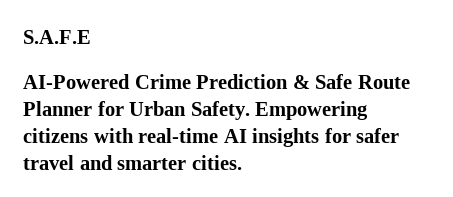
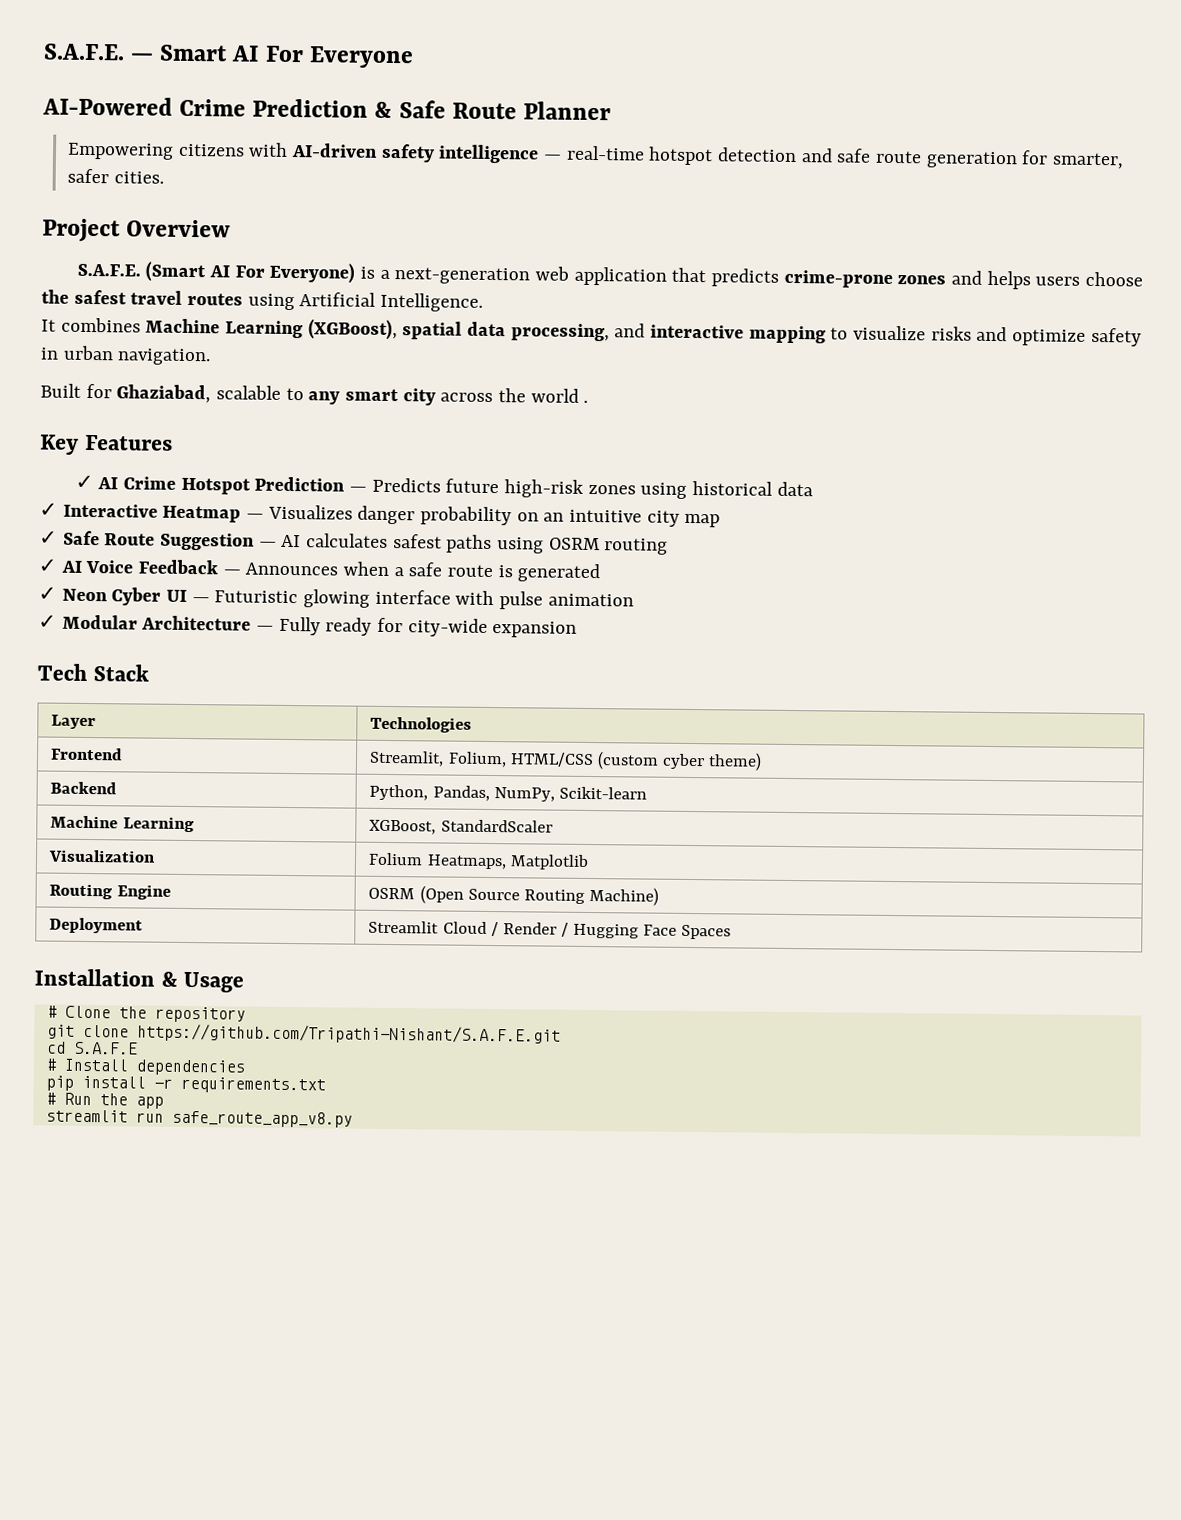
[23,30,91,44] S.A.F.E -> [43,43,414,69] S.A.F.E. — Smart AI For Everyone
[97,101,369,120] [23,128,400,147] [23,155,242,170] for Urban Safety. Empowering citizens with real-time AI insights for safer travel and smarter cities. -> [66,142,1125,170] [66,168,164,184] [42,218,232,243] [76,261,1143,290] [41,289,484,312] [41,317,1142,347] [40,345,212,366] [40,383,589,406] [40,434,173,455] [74,474,813,499] [39,502,721,528] [39,530,669,555] [38,558,601,583] [38,586,634,610] [38,614,578,638] [37,663,149,682] [51,714,97,730] [370,716,473,733] [50,747,124,761] [369,750,763,771] [50,781,118,795] [369,784,647,802] [50,815,195,833] [369,819,553,835] [48,849,157,863] [368,852,589,870] [49,883,171,900] [368,885,659,906] [49,917,144,934] [368,920,732,940] [34,968,245,993] [46,1005,246,1023] [46,1023,561,1045] [46,1041,138,1055] [45,1058,245,1076] [45,1075,326,1094] [45,1092,164,1109] [45,1109,353,1128] // Empowering citizens with AI-driven safety intelligence — real-time hotspot detection and safe route generation for smarter, safer cities. // Project Overview // S.A.F.E. (Smart AI For Everyone) is a next-generation web application that predicts crime-prone zones and helps users choose the safest travel routes using Artificial Intelligence. // It combines Machine Learning (XGBoost), spatial data processing, and interactive mapping to visualize risks and optimize safety in urban navigation. // Built for Ghaziabad, scalable to any smart city across the world . // Key Features // ✓ AI Crime Hotspot Prediction — Predicts future high-risk zones using historical data // ✓ Interactive Heatmap — Visualizes danger probability on an intuitive city map // ✓ Safe Route Suggestion — AI calculates safest paths using OSRM routing // ✓ AI Voice Feedback — Announces when a safe route is generated // ✓ Neon Cyber UI — Futuristic glowing interface with pulse animation // ✓ Modular Architecture — Fully ready for city-wide expansion // Tech Stack // Layer | Technologies // Frontend | Streamlit, Folium, HTML/CSS (custom cyber theme) // Backend | Python, Pandas, NumPy, Scikit-learn // Machine Learning | XGBoost, StandardScaler // Visualization | Folium Heatmaps, Matplotlib // Routing Engine | OSRM (Open Source Routing Machine) // Deployment | Streamlit Cloud / Render / Hugging Face Spaces // Installation & Usage // # Clone the repository // git clone https://github.com/Tripathi-Nishant/S.A.F.E.git // cd S.A.F.E // # Install dependencies // pip install -r requirements.txt // # Run the app // streamlit run safe_route_app_v8.py

